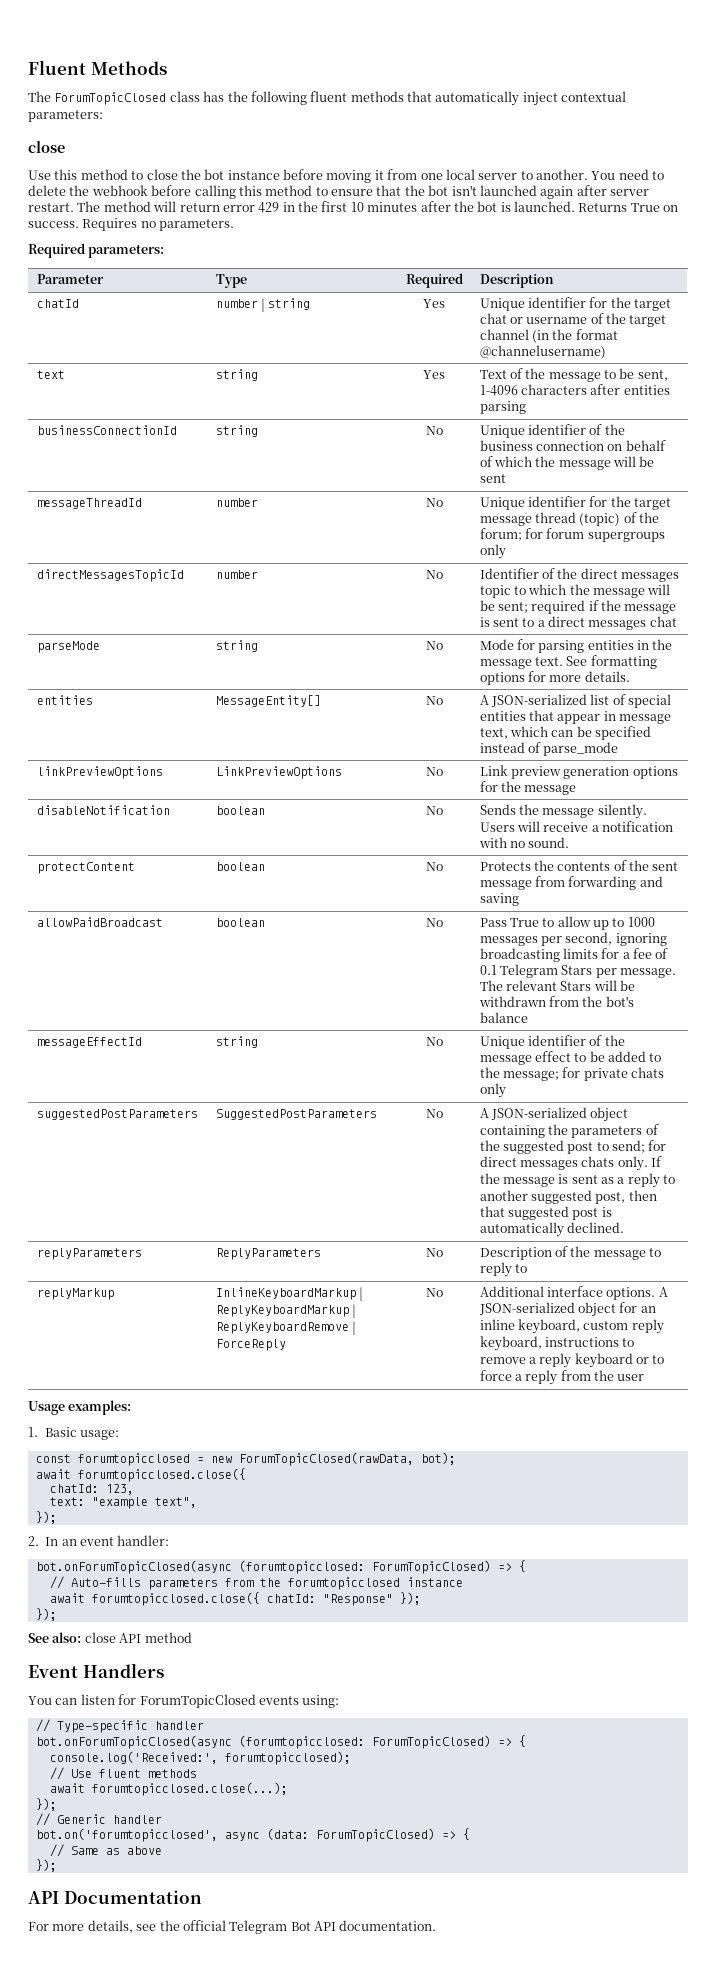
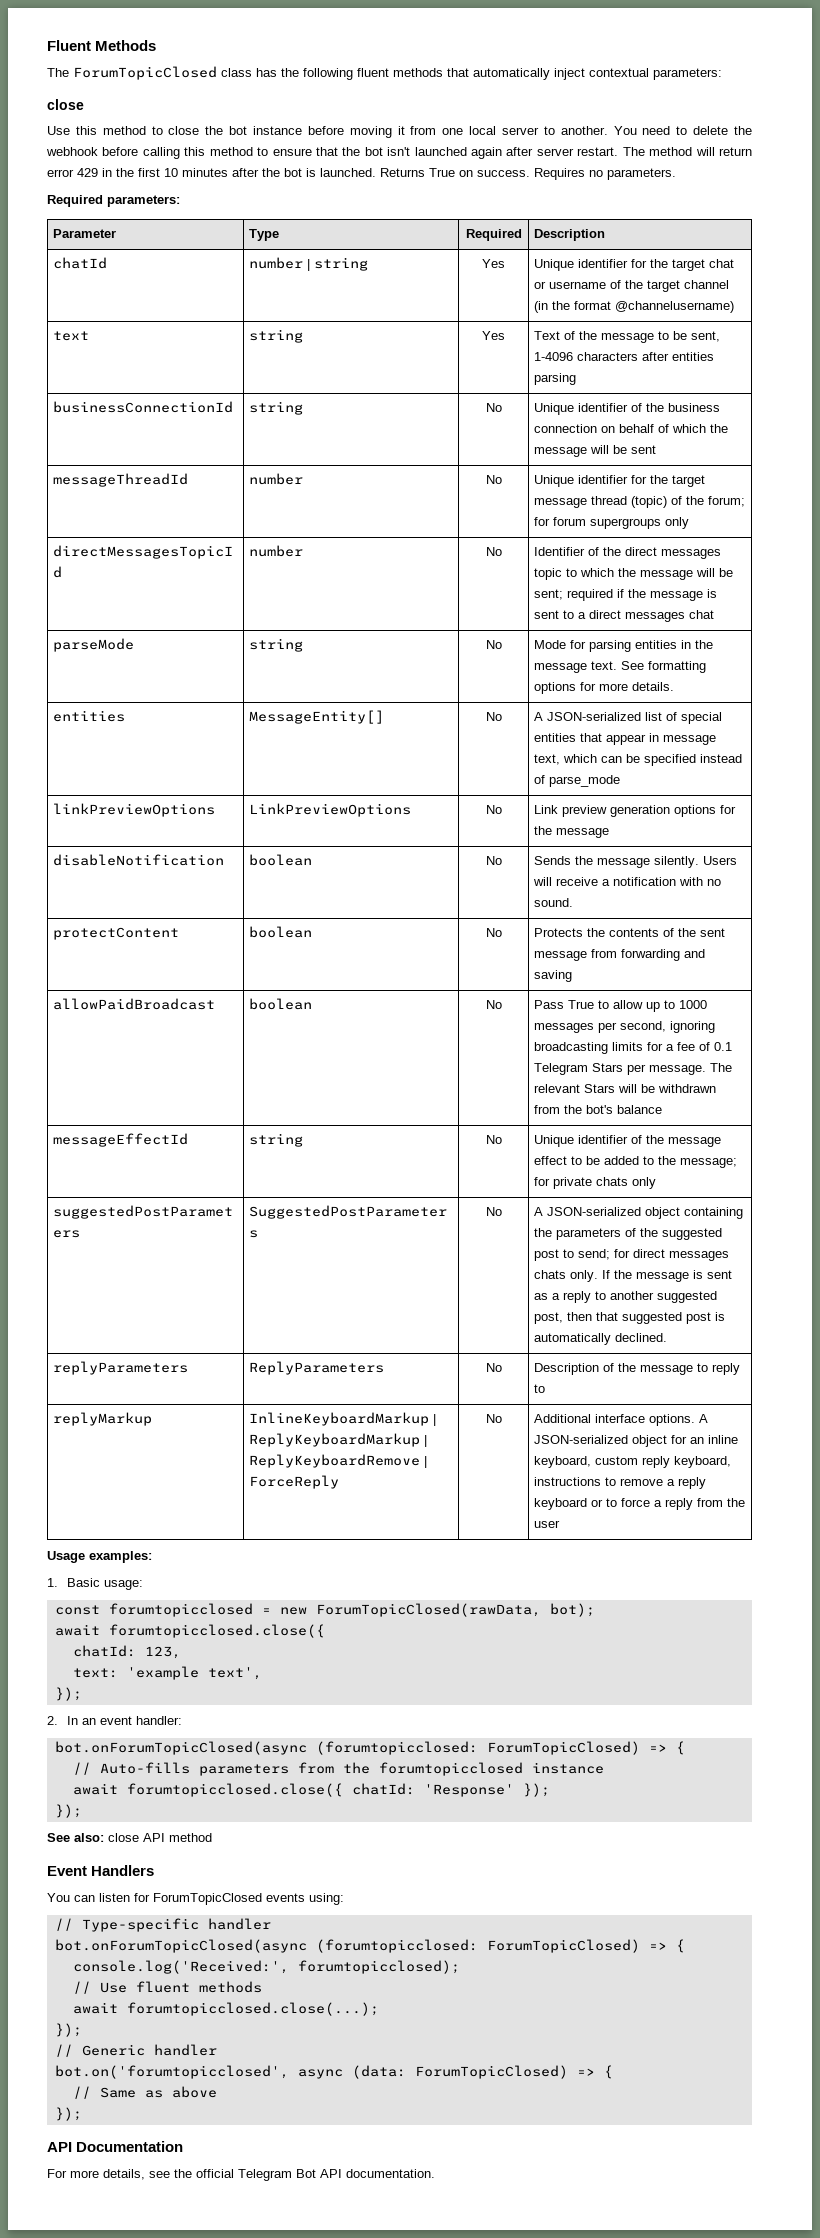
[91,1497,197,1509] "example text", -> [126,1666,262,1680] 'example text',
[322,1594,393,1606] "Response" -> [423,1784,514,1797] 'Response'

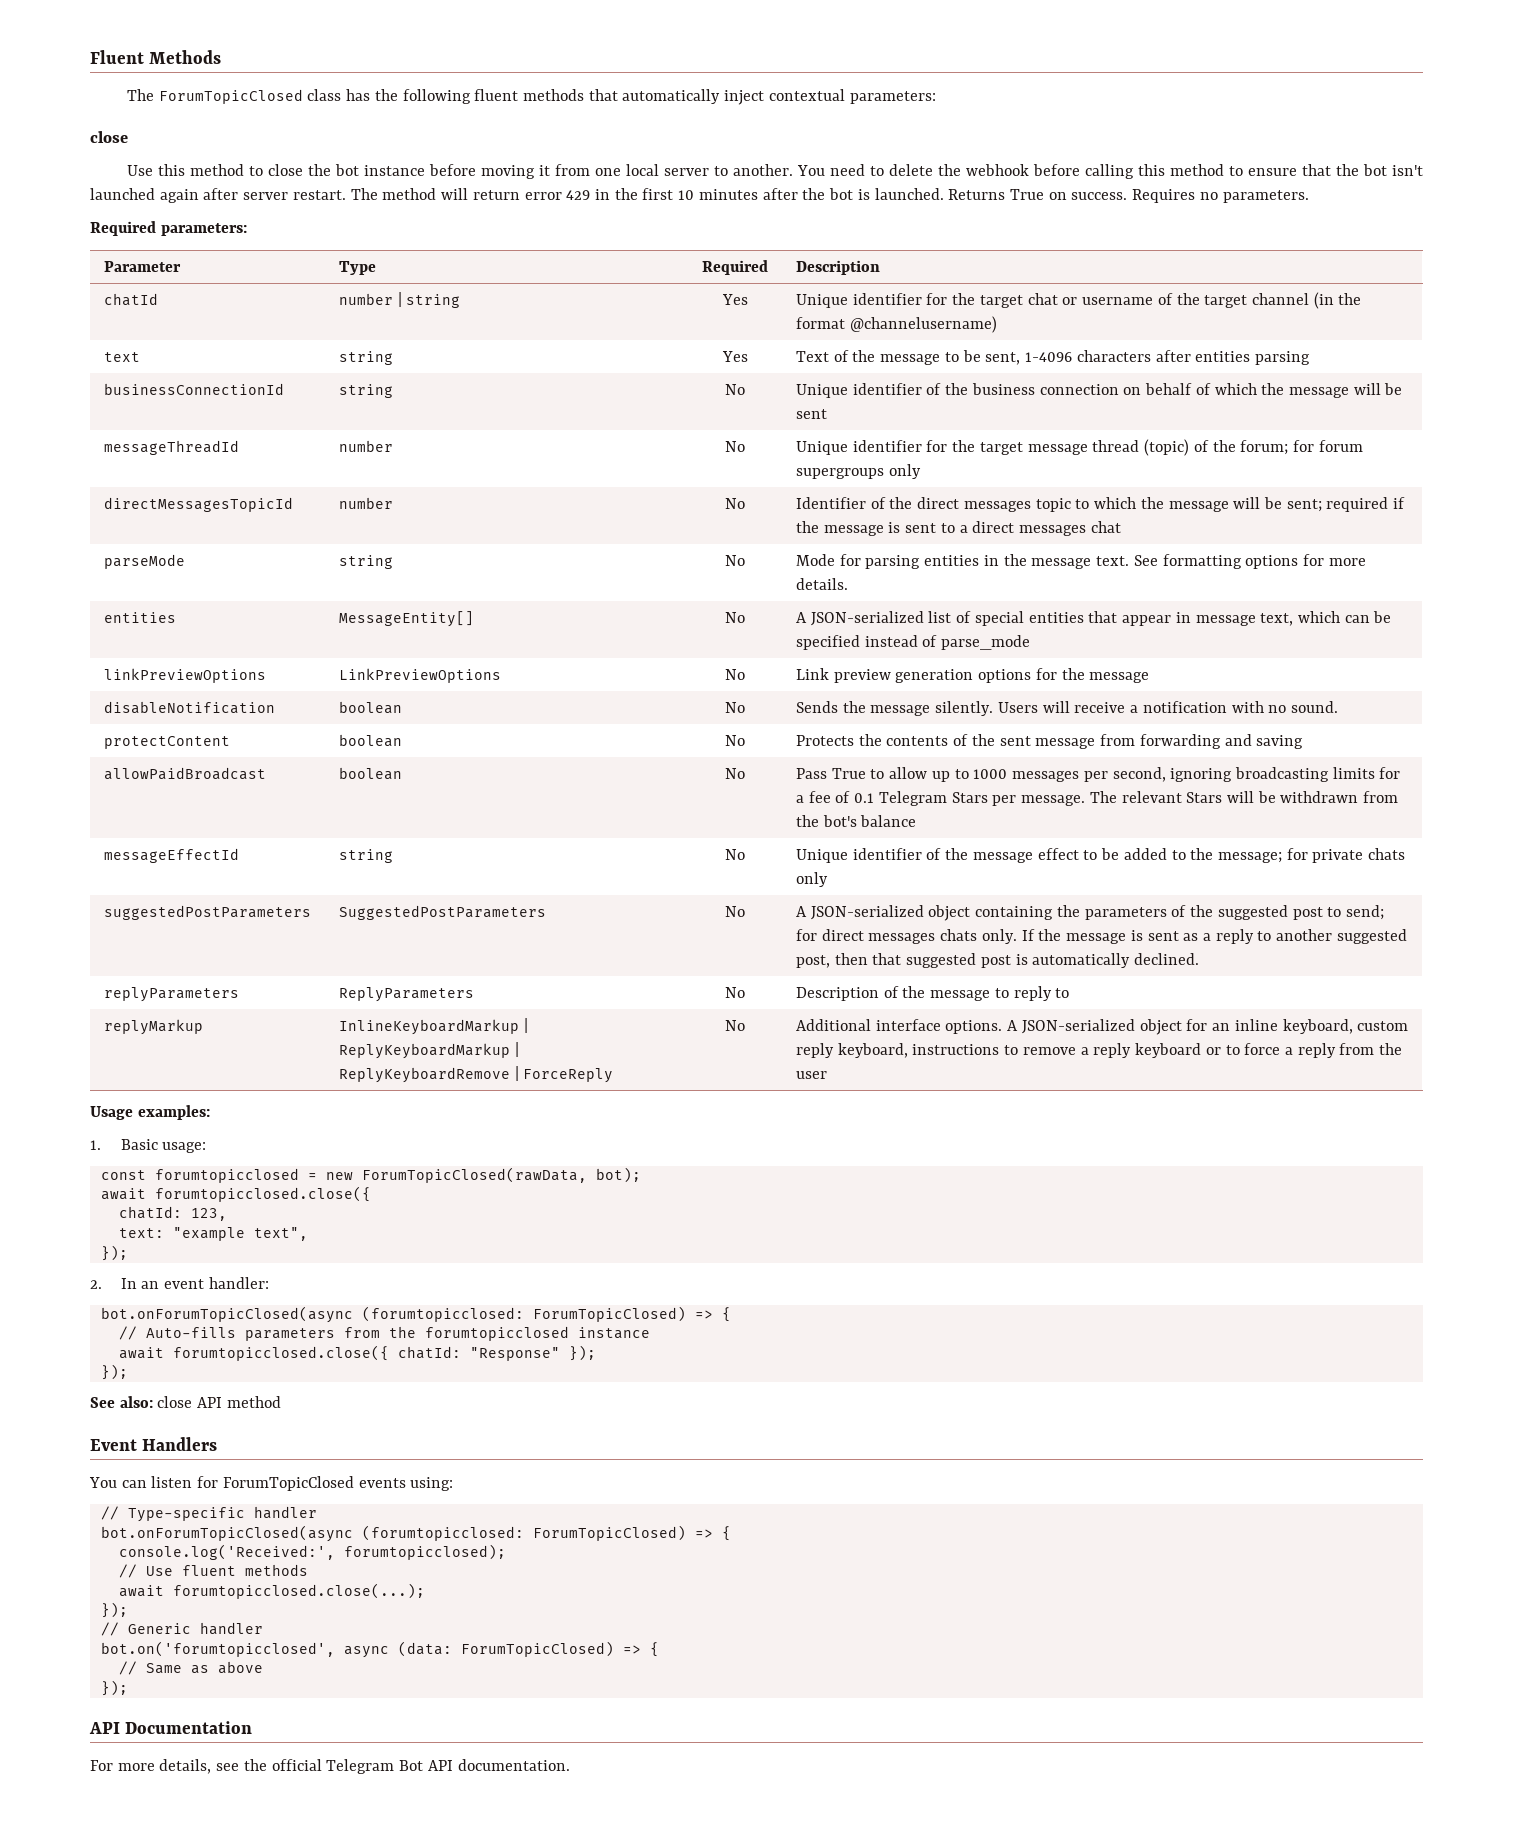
[126,1666,262,1680] 'example text', -> [172,1227,308,1241] "example text",
[423,1784,514,1797] 'Response' -> [469,1347,560,1361] "Response"

